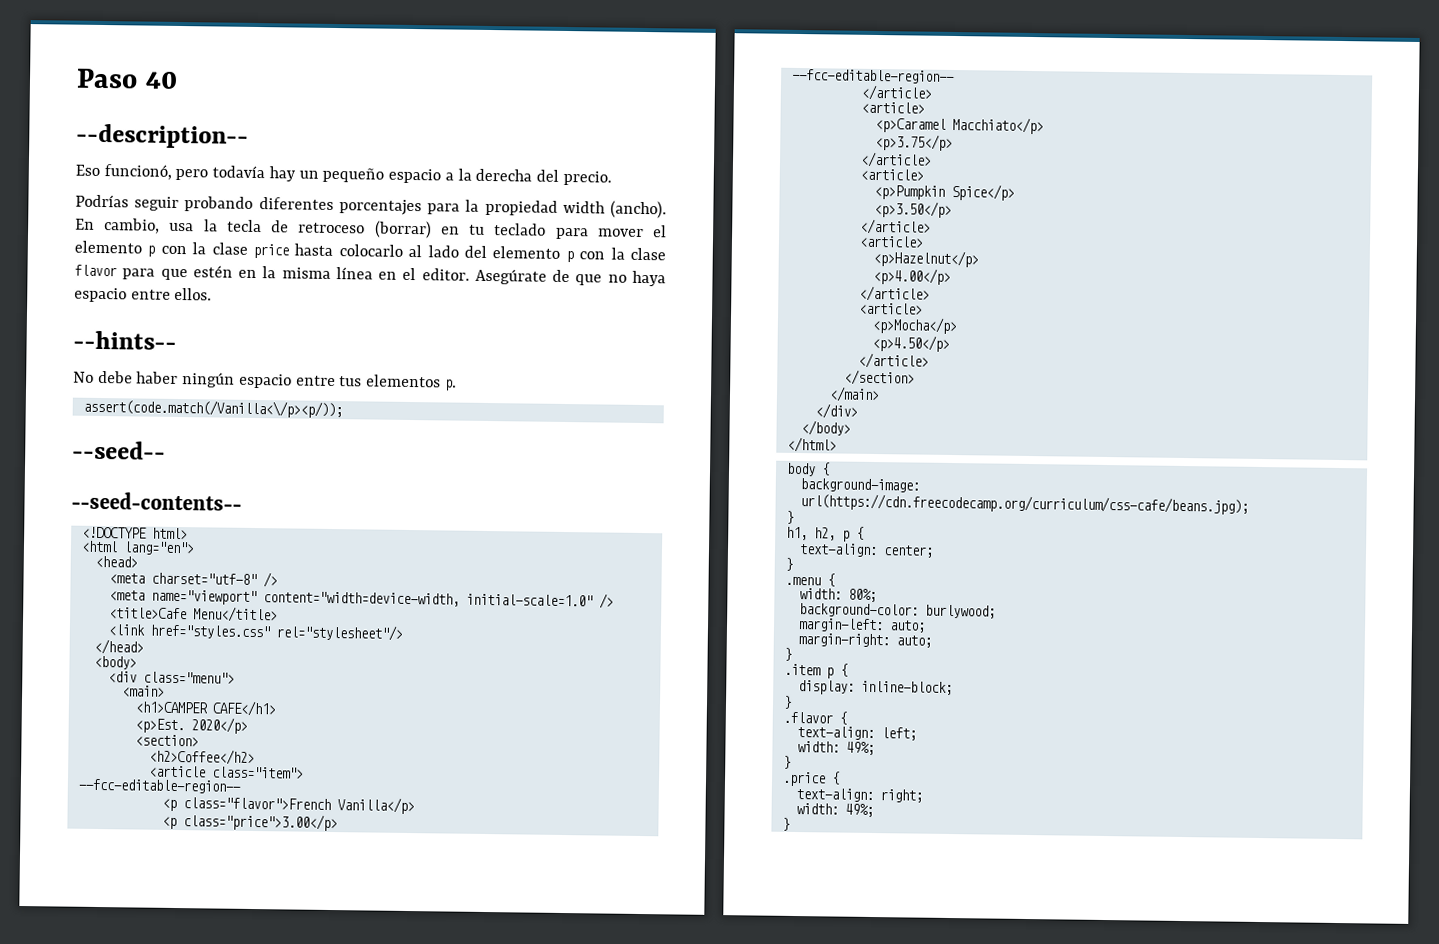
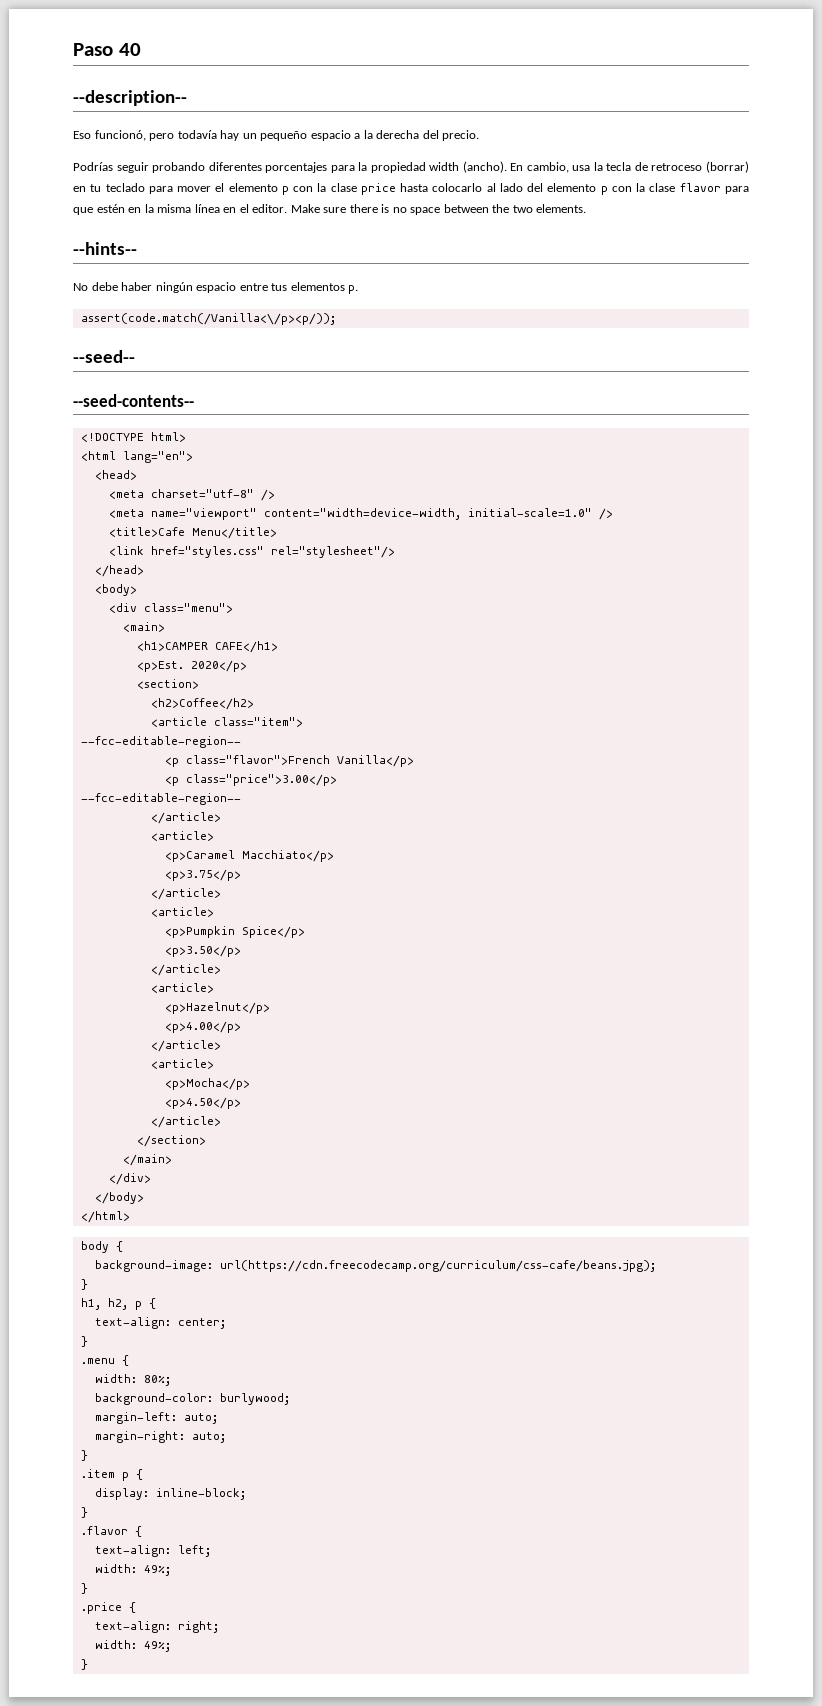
[474,268,666,287] [74,287,213,303] Asegúrate de que no haya espacio entre ellos. -> [290,204,587,215] Make sure there is no space between the two elements.

